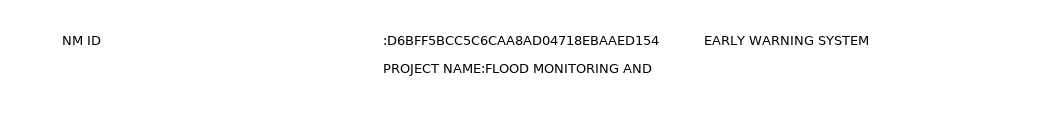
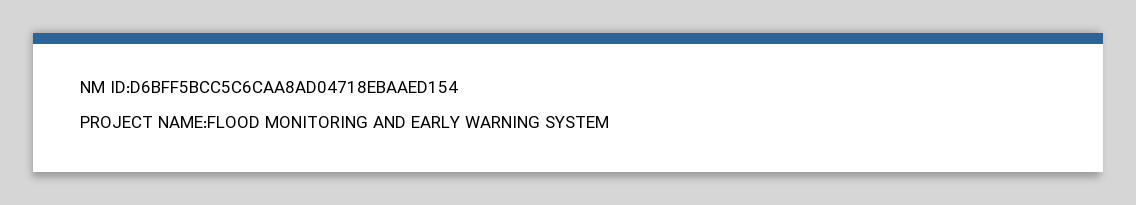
[87,36,659,45] ID :D6BFF5BCC5C6CAA8AD04718EBAAED154 -> [110,81,458,93] ID:D6BFF5BCC5C6CAA8AD04718EBAAED154

